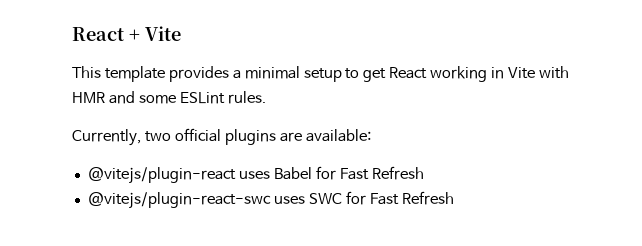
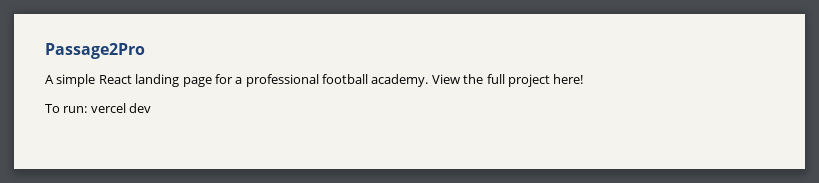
[72,26,181,41] [72,66,569,82] [72,91,266,104] [72,128,371,146] [87,166,424,184] [87,191,454,209] React + Vite // This template provides a minimal setup to get React working in Vite with HMR and some ESLint rules. // Currently, two official plugins are available: // @vitejs/plugin-react uses Babel for Fast Refresh // @vitejs/plugin-react-swc uses SWC for Fast Refresh -> [45,43,145,59] [45,74,584,87] [45,103,152,113] Passage2Pro // A simple React landing page for a professional football academy. View the full project here! // To run: vercel dev

